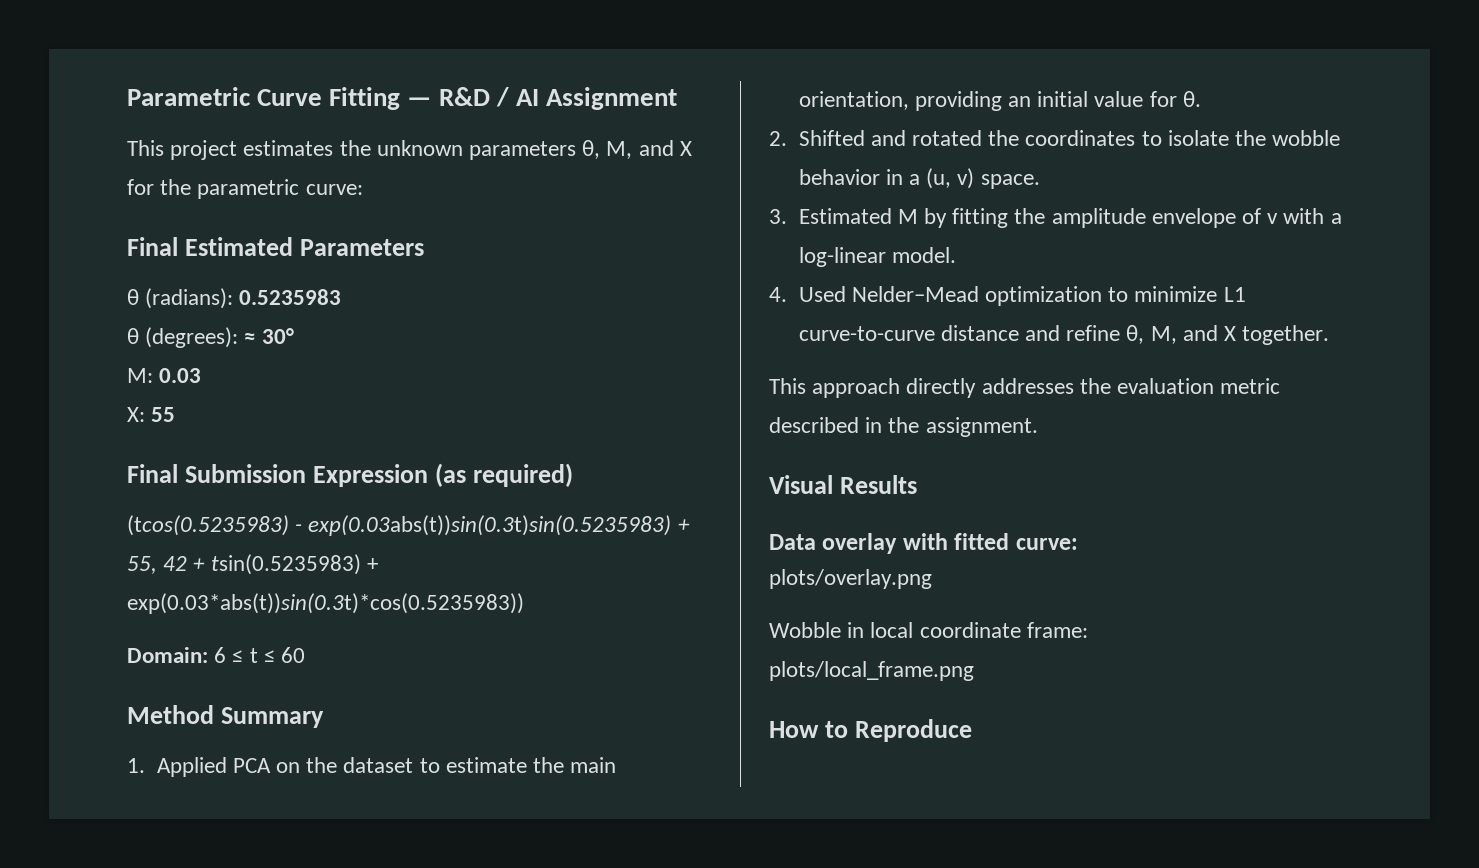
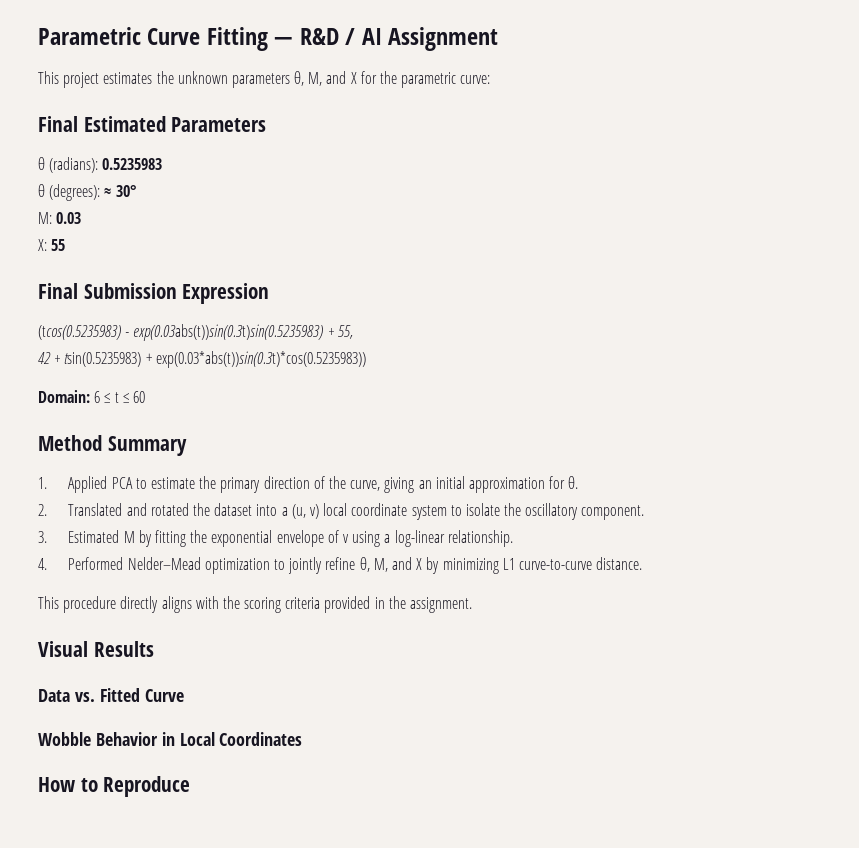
[434,463,573,487] (as required) -> (270, 293) none
(157, 565) none -> (353, 332) //
[275,757,617,773] [798,91,1002,111] on the dataset to estimate the main orientation, providing -> [135,476,415,493] to estimate the primary direction of the curve, giving
[1094,91,1144,107] value -> [468,477,545,493] approximation
[798,130,865,146] Shifted -> [68,503,123,516] Translated
[1025,130,1341,146] [798,168,1040,189] coordinates to isolate the wobble behavior in a (u, v) space. -> [214,503,645,520] dataset into a (u, v) local coordinate system to isolate the oscillatory component.
[1051,208,1146,228] amplitude -> [211,530,273,547] exponential
[1283,208,1325,224] with -> [352,531,381,547] using
[891,247,956,263] model. -> [447,530,513,547] relationship.
[798,286,846,302] Used -> [68,557,124,570] Performed
[1134,286,1246,302] [798,325,1060,341] minimize L1 curve-to-curve distance and -> [288,557,323,574] jointly
[1242,325,1330,345] [769,378,1281,398] [769,417,859,433] together. // This approach directly addresses the evaluation metric described -> [426,557,643,574] [38,596,371,613] by minimizing L1 curve-to-curve distance. // This procedure directly aligns with the scoring criteria provided
[822,533,1078,554] [769,569,932,589] [769,622,1088,638] [769,661,974,681] overlay with fitted curve: // plots/overlay.png // Wobble in local coordinate frame: // plots/local_frame.png -> [74,688,184,702] [38,732,303,746] vs. Fitted Curve // Wobble Behavior in Local Coordinates

